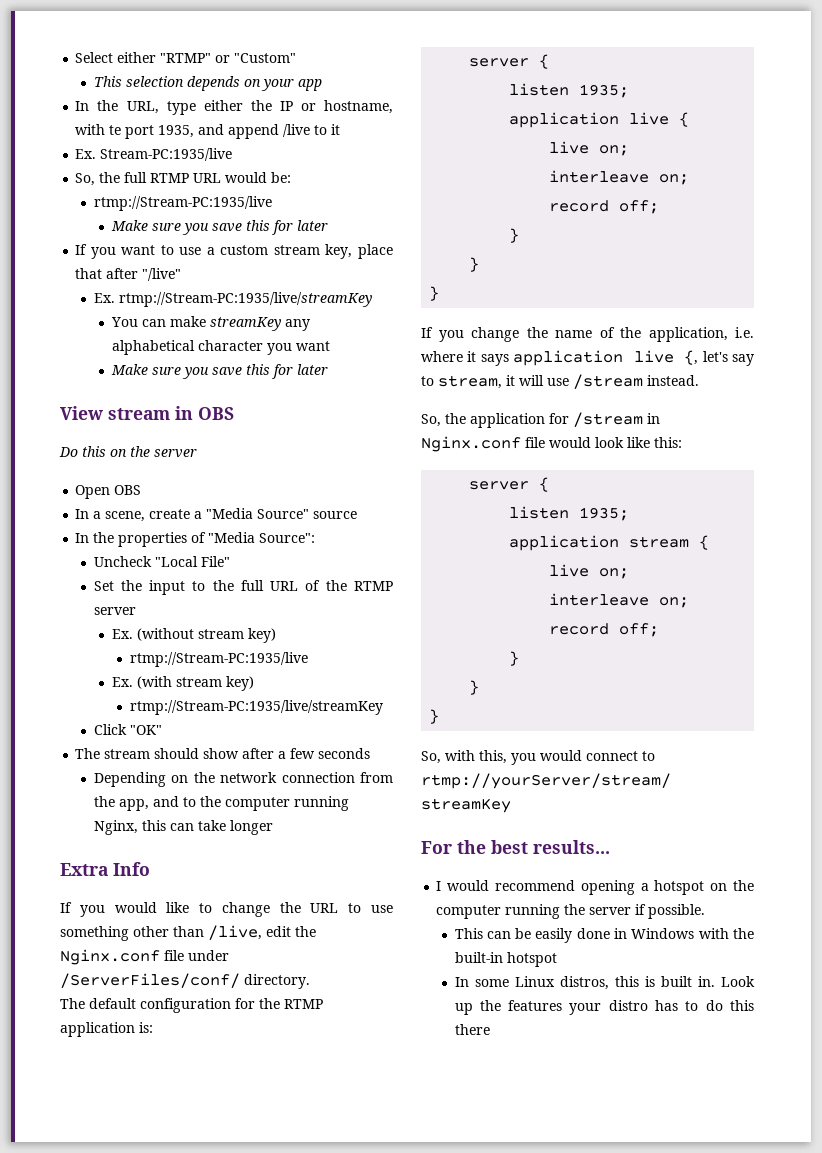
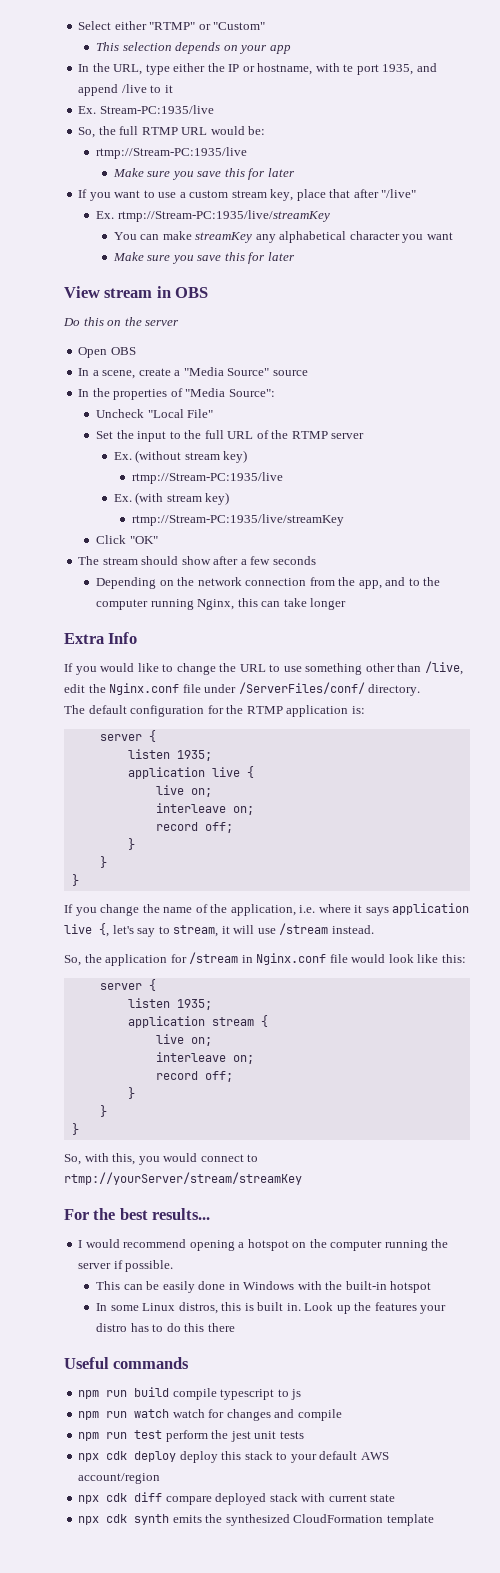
(490, 1029) none -> [64,1357,190,1369] [78,1387,302,1400] [78,1409,342,1421] [78,1430,304,1442] [78,1451,389,1463] [78,1473,161,1484] [78,1492,396,1505] [78,1514,434,1526] // Useful commands // npm run build compile typescript to js // npm run watch watch for changes and compile // npm run test perform the jest unit tests // npx cdk deploy deploy this stack to your default AWS account/region // npx cdk diff compare deployed stack with current state // npx cdk synth emits the synthesized CloudFormation template

